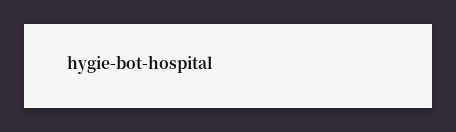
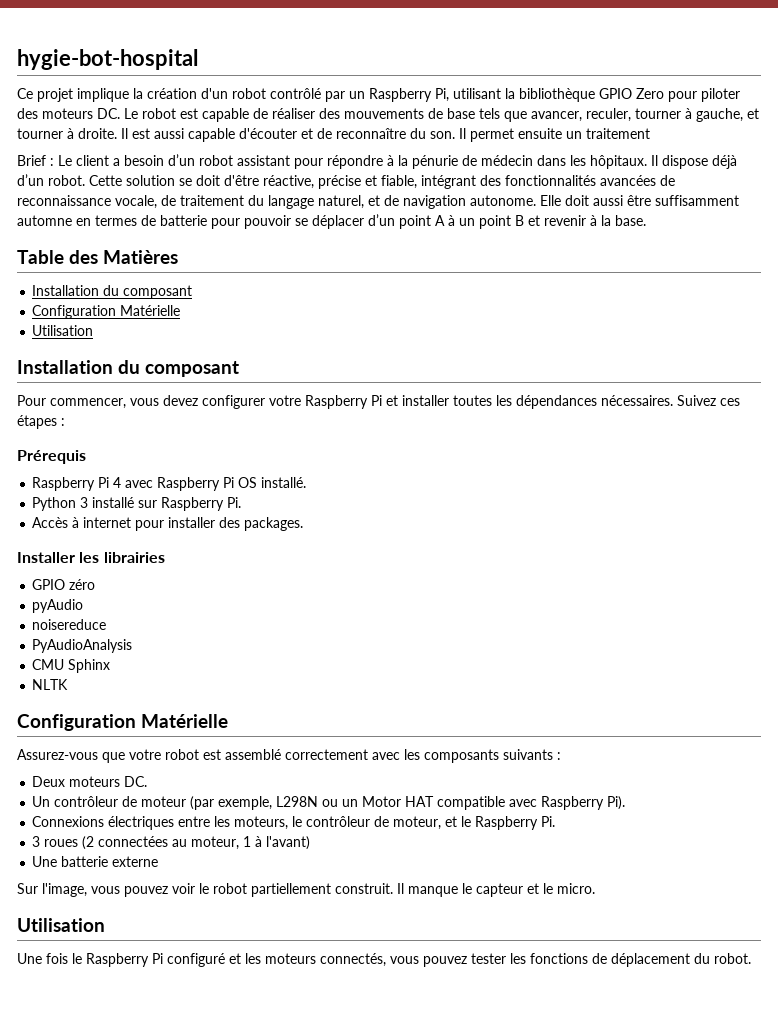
(213, 64) none -> [17,88,740,102] [17,108,759,122] [17,128,650,142] [17,154,737,169] [17,174,675,189] [17,195,739,209] [17,214,646,229] [17,250,179,264] [32,285,193,299] [32,305,181,319] [32,325,94,336] [17,360,240,377] [17,395,740,409] [17,415,65,429] [17,450,86,464] [32,477,307,491] [32,497,242,511] [32,517,304,531] [17,552,165,563] [32,579,96,590] [32,599,84,613] [32,619,107,630] [32,639,133,653] [32,659,111,673] [32,679,69,690] [17,714,229,731] [17,749,561,763] [32,776,148,787] [32,796,626,810] [32,816,556,830] [32,836,311,850] [32,856,159,867] [17,883,595,897] [17,918,105,932] [17,953,751,967] // Ce projet implique la création d'un robot contrôlé par un Raspberry Pi, utilisant la bibliothèque GPIO Zero pour piloter des moteurs DC. Le robot est capable de réaliser des mouvements de base tels que avancer, reculer, tourner à gauche, et tourner à droite. Il est aussi capable d'écouter et de reconnaître du son. Il permet ensuite un traitement // Brief : Le client a besoin d’un robot assistant pour répondre à la pénurie de médecin dans les hôpitaux. Il dispose déjà d’un robot. Cette solution se doit d'être réactive, précise et fiable, intégrant des fonctionnalités avancées de reconnaissance vocale, de traitement du langage naturel, et de navigation autonome. Elle doit aussi être suffisamment automne en termes de batterie pour pouvoir se déplacer d’un point A à un point B et revenir à la base. // Table des Matières // Installation du composant // Configuration Matérielle // Utilisation // Installation du composant // Pour commencer, vous devez configurer votre Raspberry Pi et installer toutes les dépendances nécessaires. Suivez ces étapes : // Prérequis // Raspberry Pi 4 avec Raspberry Pi OS installé. // Python 3 installé sur Raspberry Pi. // Accès à internet pour installer des packages. // Installer les librairies // GPIO zéro // pyAudio // noisereduce // PyAudioAnalysis // CMU Sphinx // NLTK // Configuration Matérielle // Assurez-vous que votre robot est assemblé correctement avec les composants suivants : // Deux moteurs DC. // Un contrôleur de moteur (par exemple, L298N ou un Motor HAT compatible avec Raspberry Pi). // Connexions électriques entre les moteurs, le contrôleur de moteur, et le Raspberry Pi. // 3 roues (2 connectées au moteur, 1 à l'avant) // Une batterie externe // Sur l'image, vous pouvez voir le robot partiellement construit. Il manque le capteur et le micro. // Utilisation // Une fois le Raspberry Pi configuré et les moteurs connectés, vous pouvez tester les fonctions de déplacement du robot.

